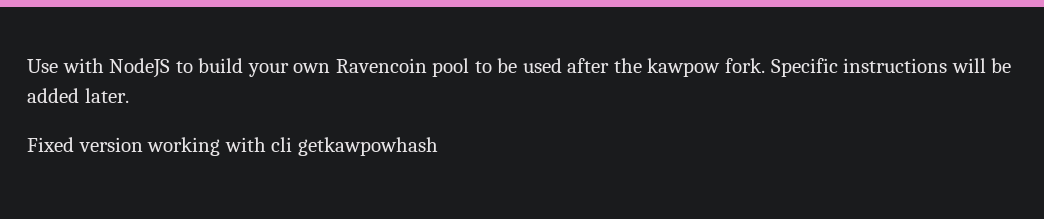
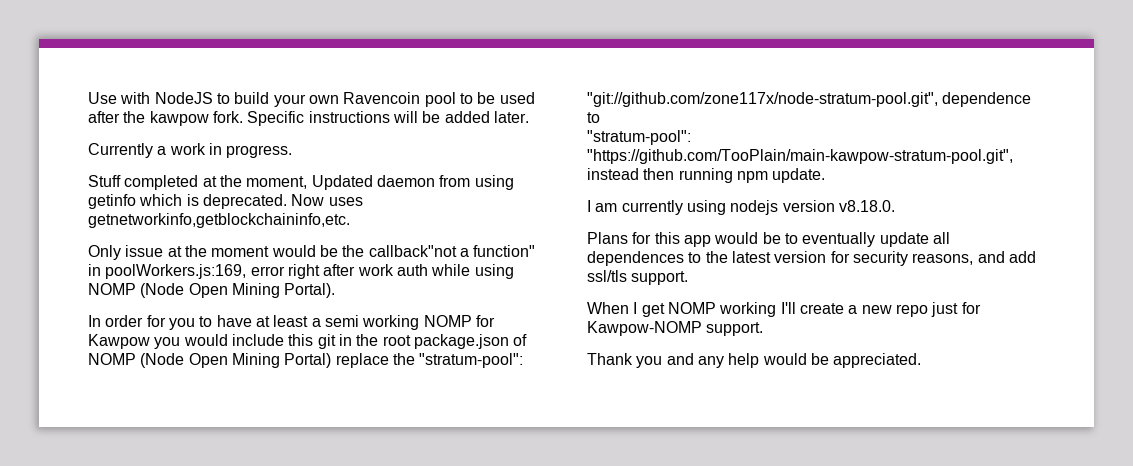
[27,137,438,156] Fixed version working with cli getkawpowhash -> [88,143,293,158] [88,175,514,190] [88,194,363,209] [88,213,350,228] [88,245,536,260] [88,264,514,279] [88,283,336,298] [88,315,495,330] [88,334,528,349] [88,353,524,368] [587,92,1032,107] [587,112,600,123] [587,130,691,145] [587,149,1013,164] [587,168,826,183] [587,200,895,215] [587,232,950,247] [587,251,1036,266] [587,270,689,285] [587,302,981,317] [587,321,764,336] [587,353,922,368] Currently a work in progress. // Stuff completed at the moment, Updated daemon from using getinfo which is deprecated. Now uses getnetworkinfo,getblockchaininfo,etc. // Only issue at the moment would be the callback"not a function" in poolWorkers.js:169, error right after work auth while using NOMP (Node Open Mining Portal). // In order for you to have at least a semi working NOMP for Kawpow you would include this git in the root package.json of NOMP (Node Open Mining Portal) replace the "stratum-pool": "git://github.com/zone117x/node-stratum-pool.git", dependence to // "stratum-pool": "https://github.com/TooPlain/main-kawpow-stratum-pool.git", instead then running npm update. // I am currently using nodejs version v8.18.0. // Plans for this app would be to eventually update all dependences to the latest version for security reasons, and add ssl/tls support. // When I get NOMP working I'll create a new repo just for Kawpow-NOMP support. // Thank you and any help would be appreciated.

